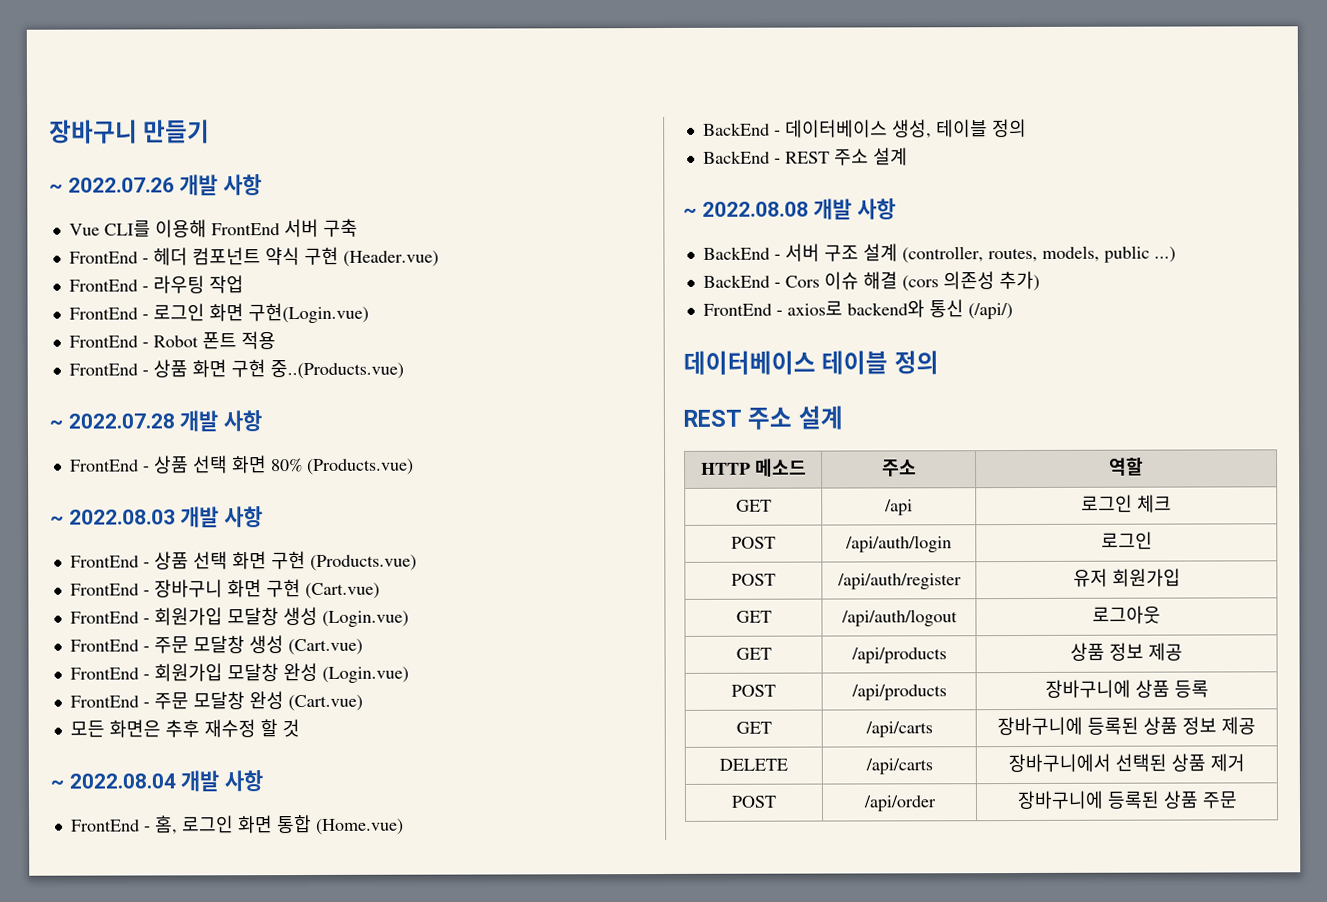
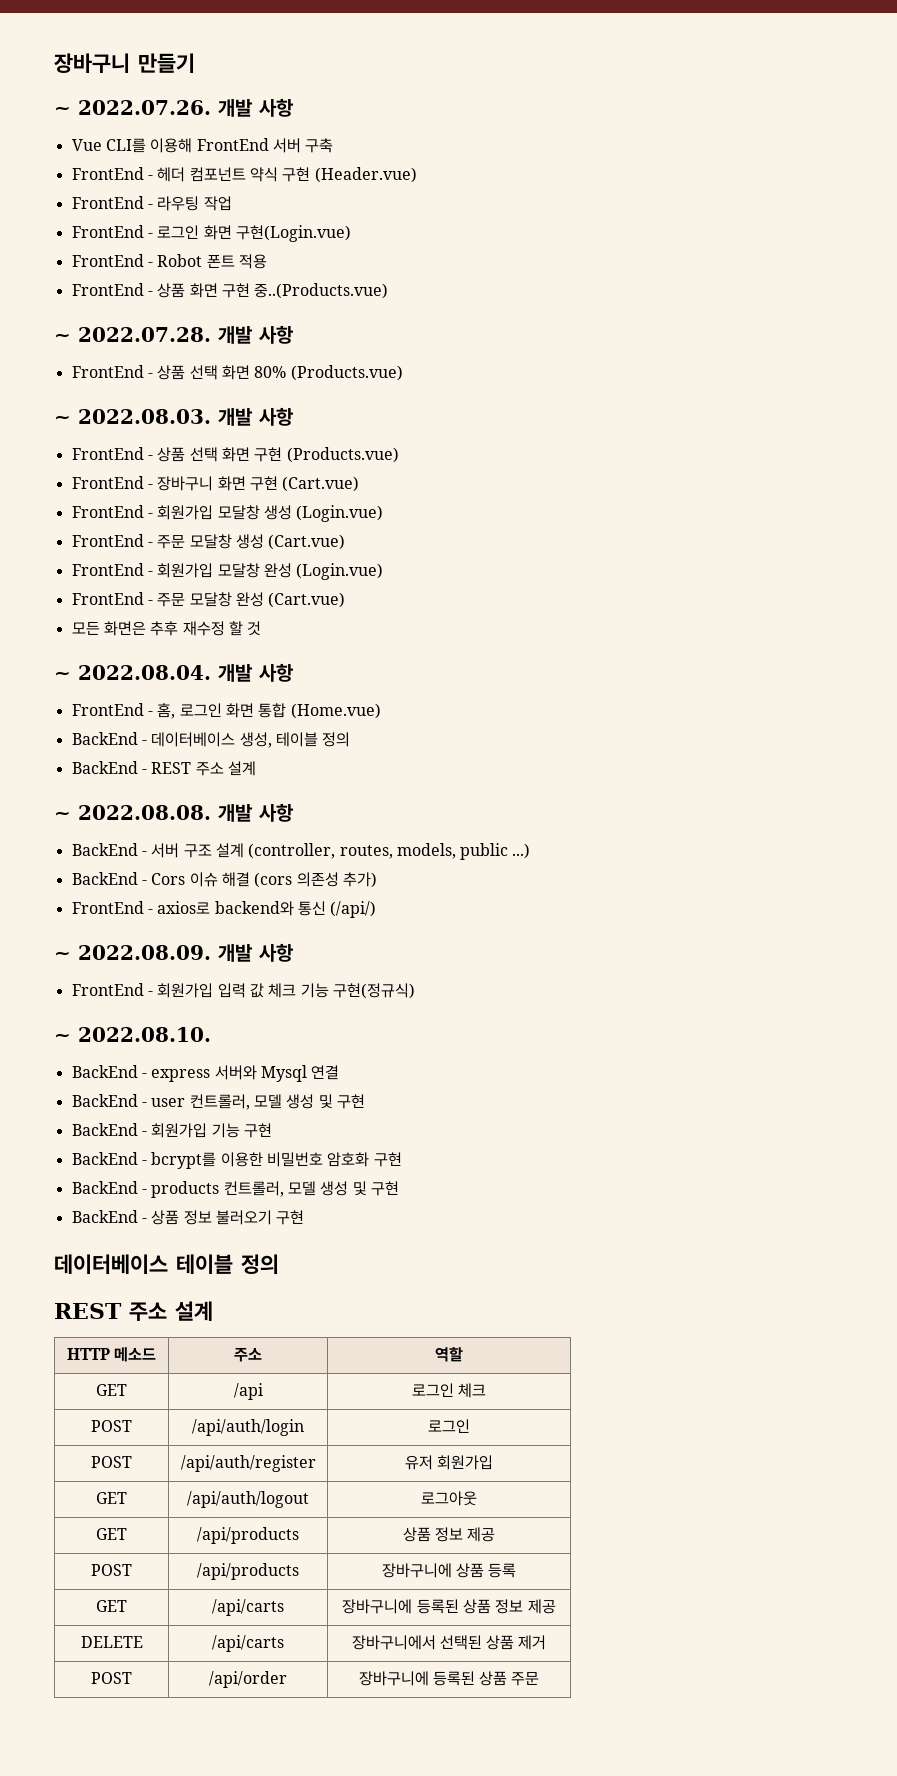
[67,177,175,193] 2022.07.26 -> [78,100,211,115] 2022.07.26.
[67,413,175,429] 2022.07.28 -> [78,327,211,342] 2022.07.28.
[68,509,176,525] 2022.08.03 -> [78,409,211,424] 2022.08.03.
[68,773,176,789] 2022.08.04 -> [78,665,211,680] 2022.08.04.
[701,201,809,217] 2022.08.08 -> [78,805,211,820] 2022.08.08.
(1013, 311) none -> [54,943,294,962] [71,983,415,999] [54,1027,211,1042] [71,1065,340,1082] [71,1094,365,1110] [71,1123,272,1138] [71,1152,402,1169] [71,1181,399,1198] [71,1210,305,1225] // ~ 2022.08.09. 개발 사항 // FrontEnd - 회원가입 입력 값 체크 기능 구현(정규식) // ~ 2022.08.10. // BackEnd - express 서버와 Mysql 연결 // BackEnd - user 컨트롤러, 모델 생성 및 구현 // BackEnd - 회원가입 기능 구현 // BackEnd - bcrypt를 이용한 비밀번호 암호화 구현 // BackEnd - products 컨트롤러, 모델 생성 및 구현 // BackEnd - 상품 정보 불러오기 구현

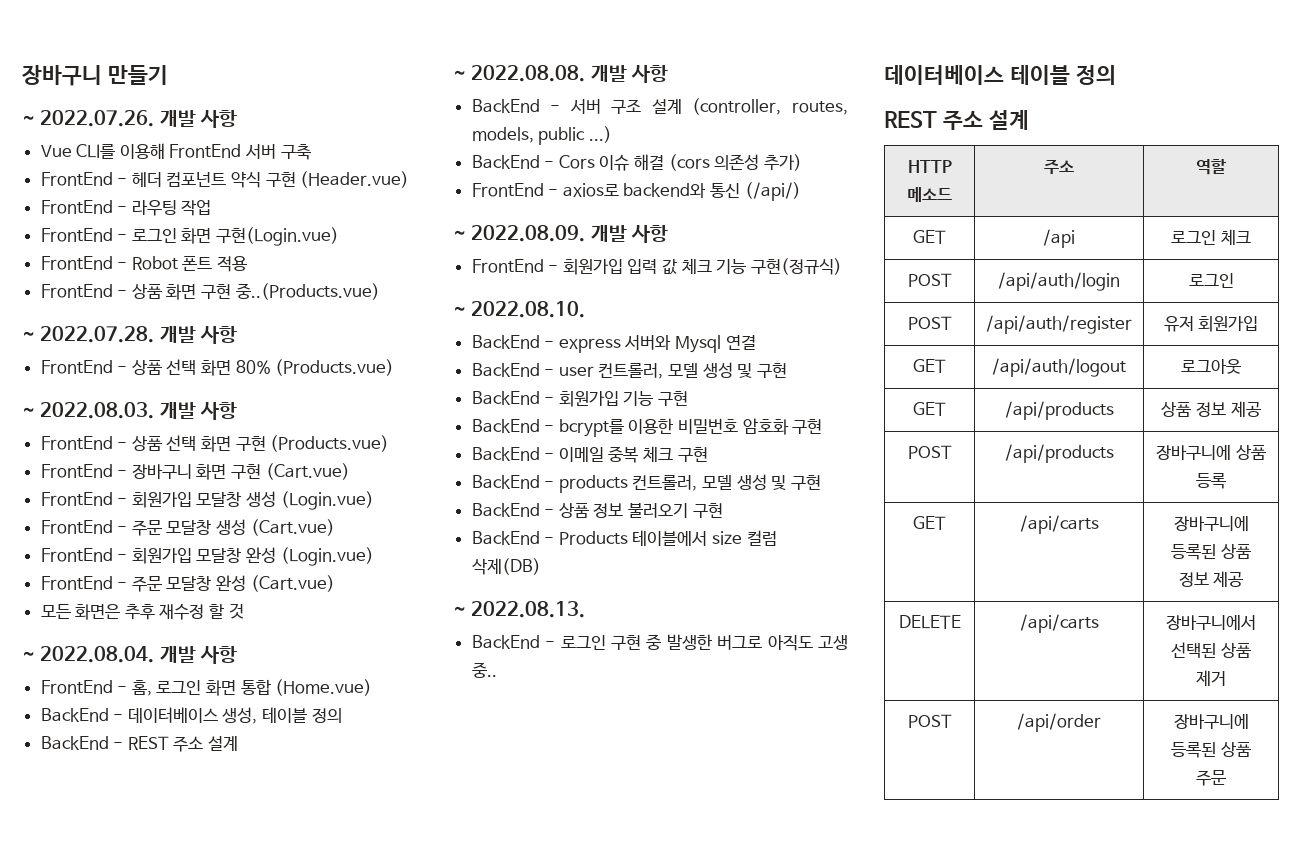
(402, 1159) none -> [471,446,708,463] // BackEnd - 이메일 중복 체크 구현
(305, 1217) none -> [471,530,777,546] [471,558,541,575] [453,601,586,618] [471,634,848,651] [471,662,497,678] // BackEnd - Products 테이블에서 size 컬럼 삭제(DB) // ~ 2022.08.13. // BackEnd - 로그인 구현 중 발생한 버그로 아직도 고생 중..

